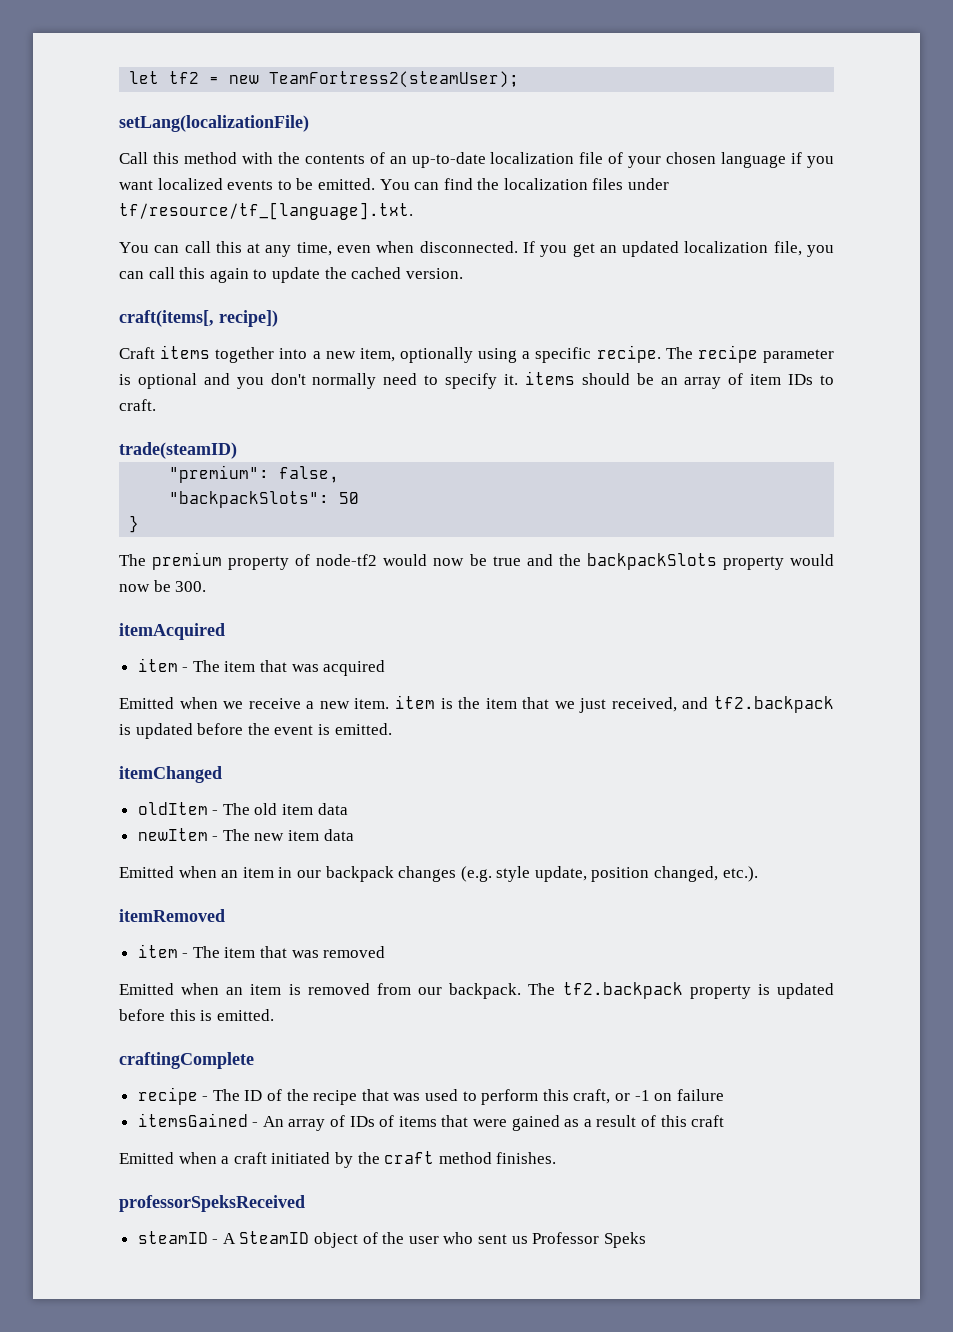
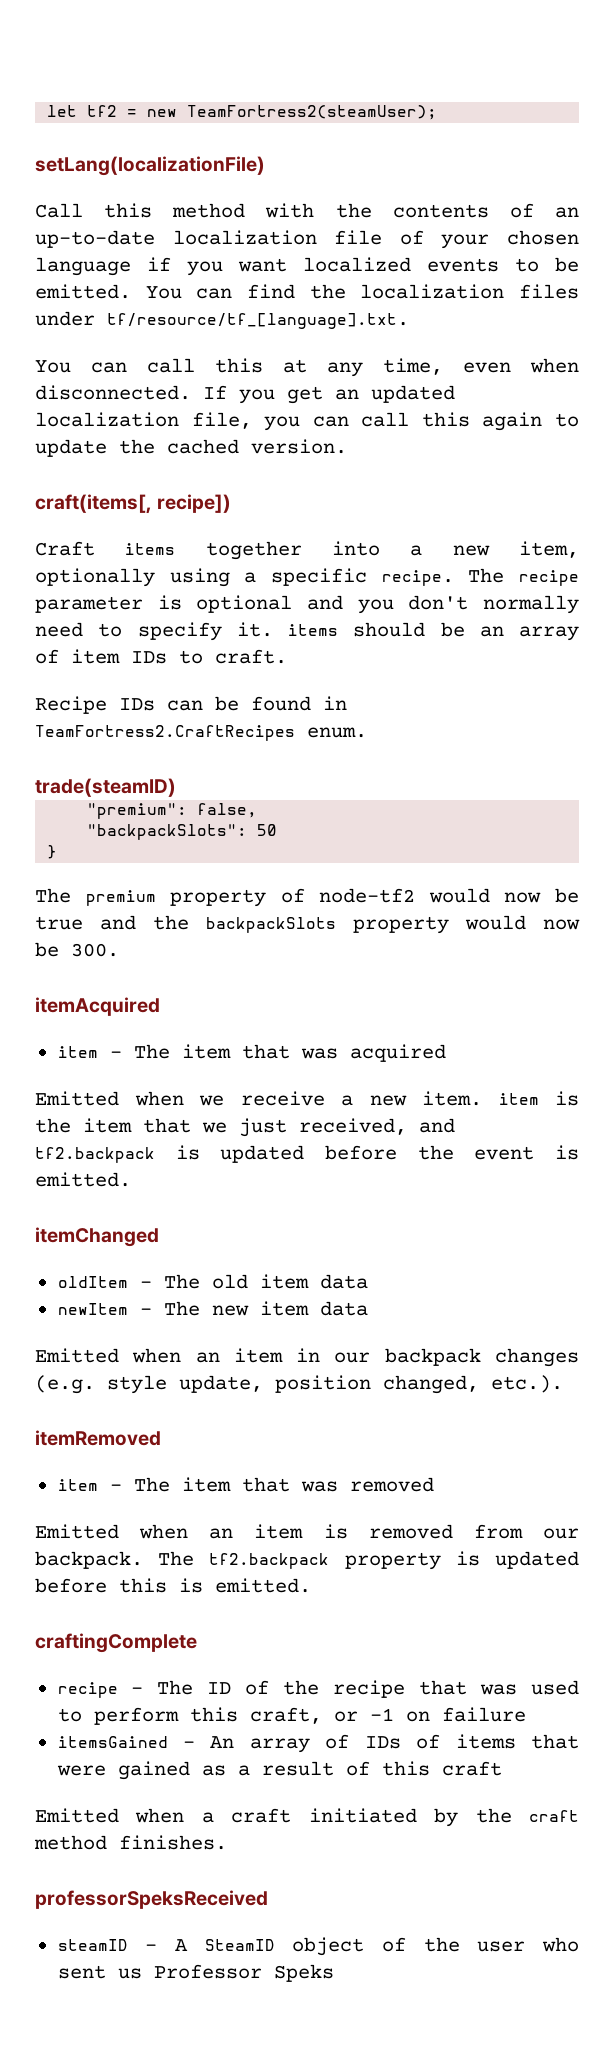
(156, 405) none -> [35,696,347,714] [35,725,367,741] // Recipe IDs can be found in TeamFortress2.CraftRecipes enum.

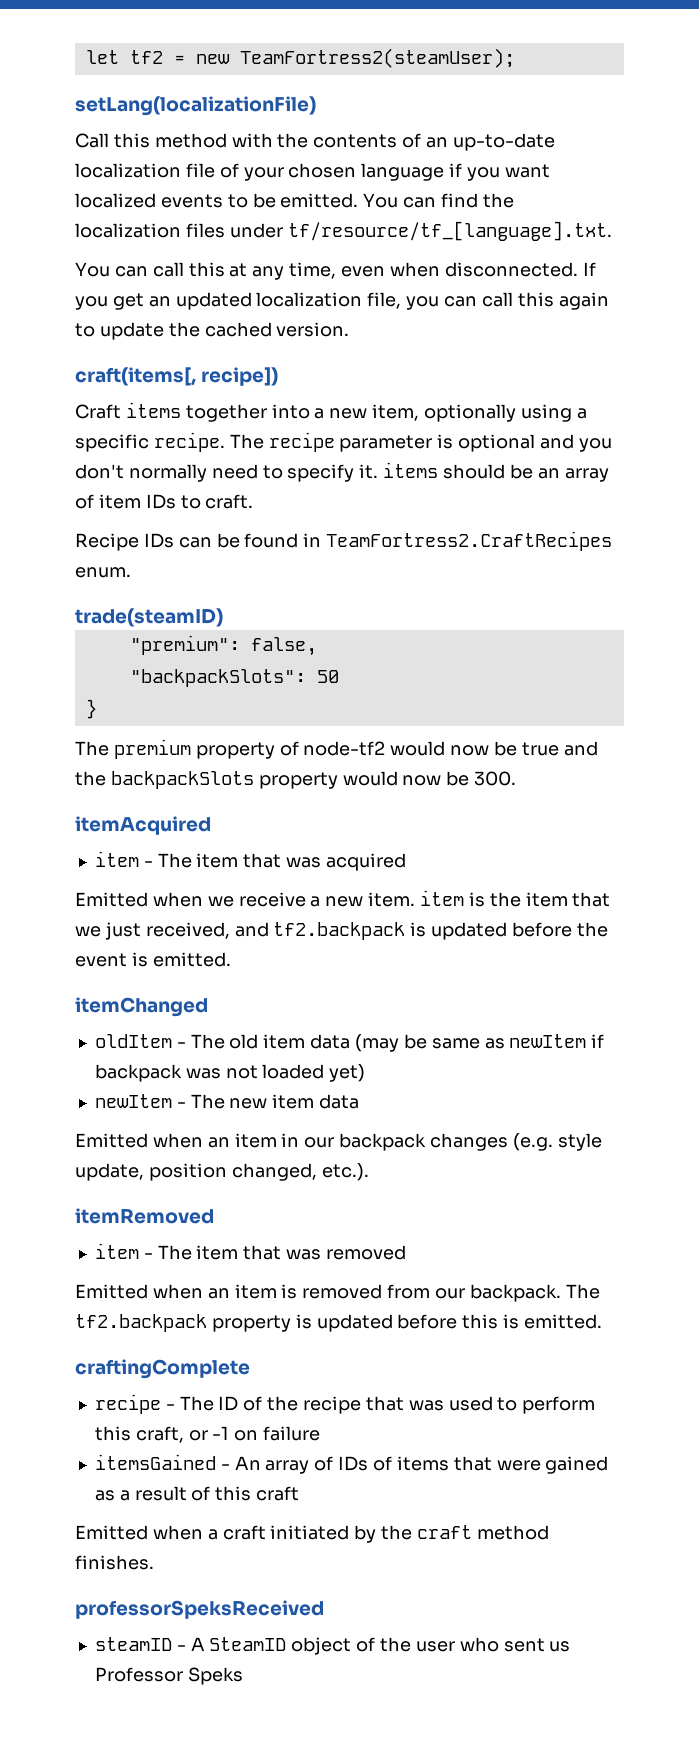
(368, 1281) none -> [354,1034,605,1052] [94,1064,366,1082] (may be same as newItem if backpack was not loaded yet)

